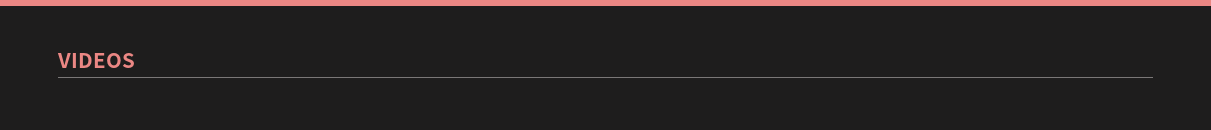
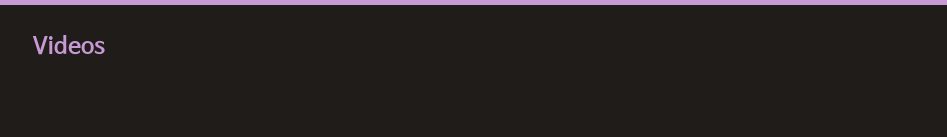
[57,53,135,68] VIDEOS -> [32,35,105,55] Videos

